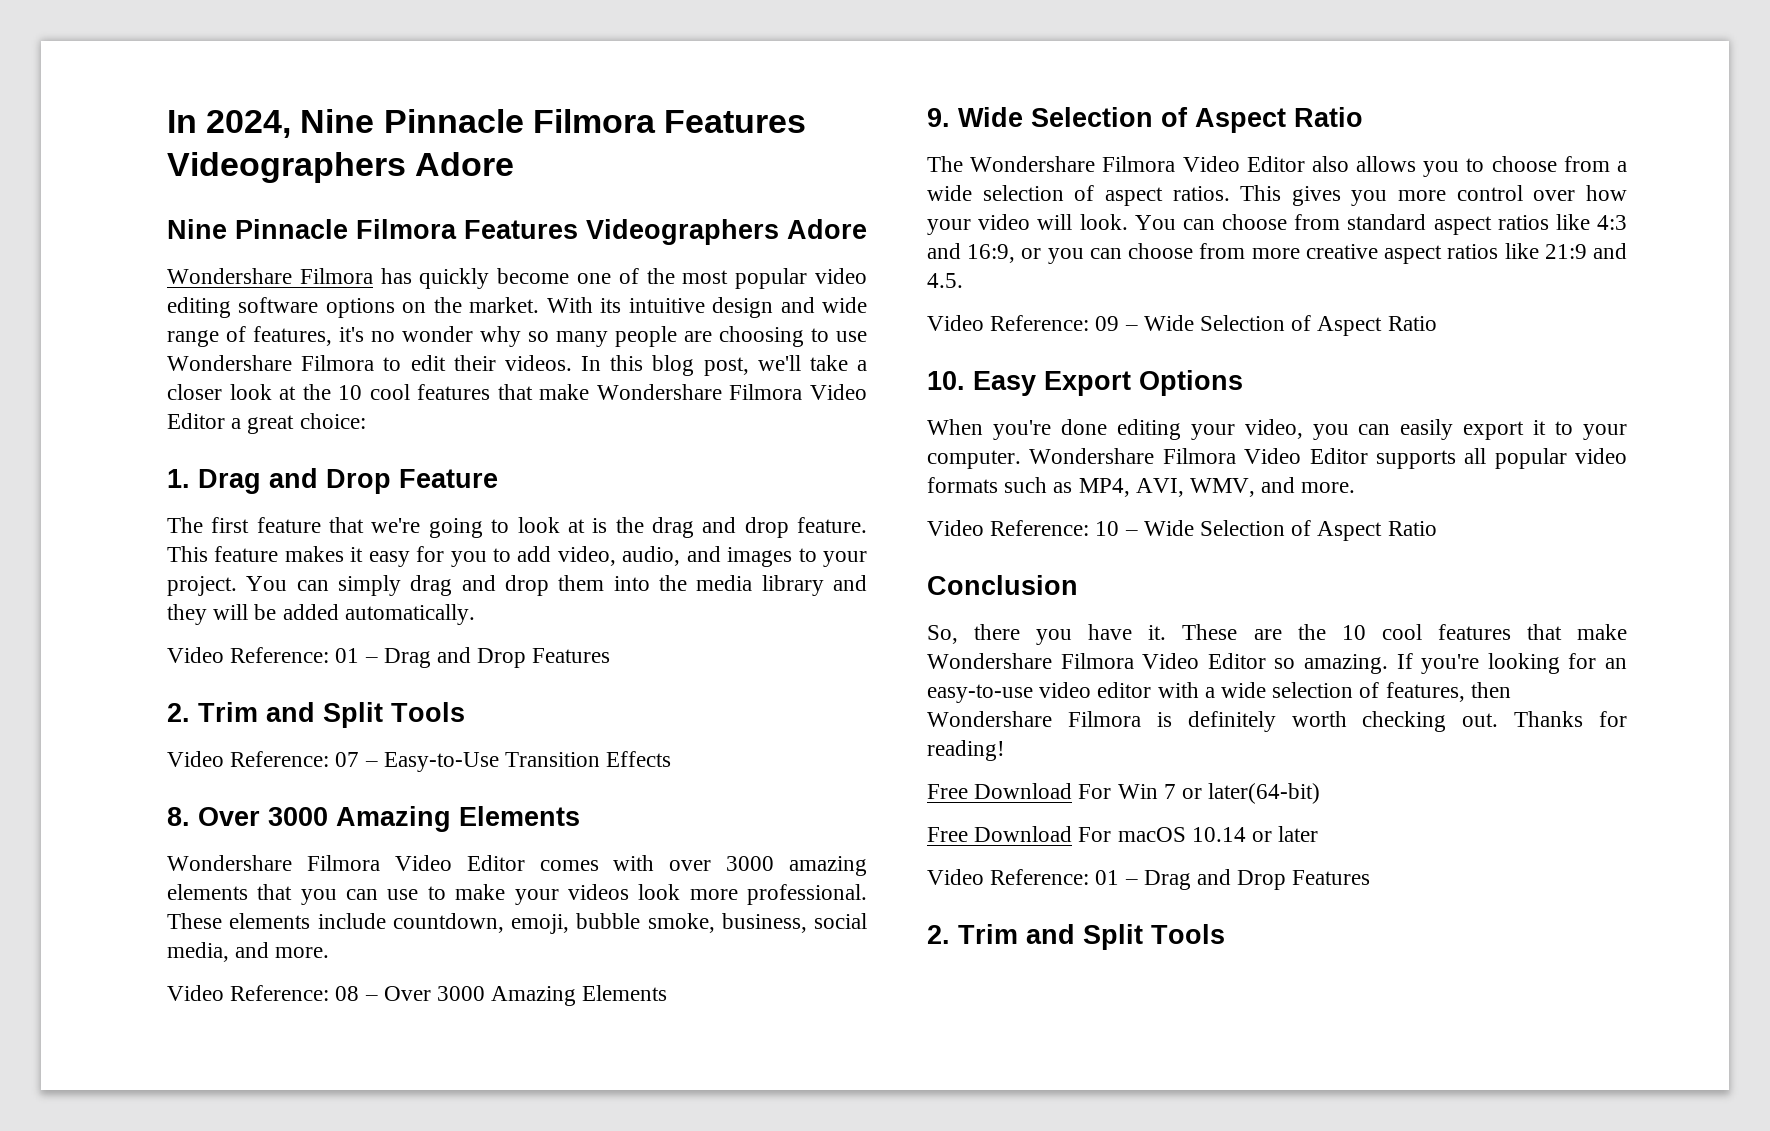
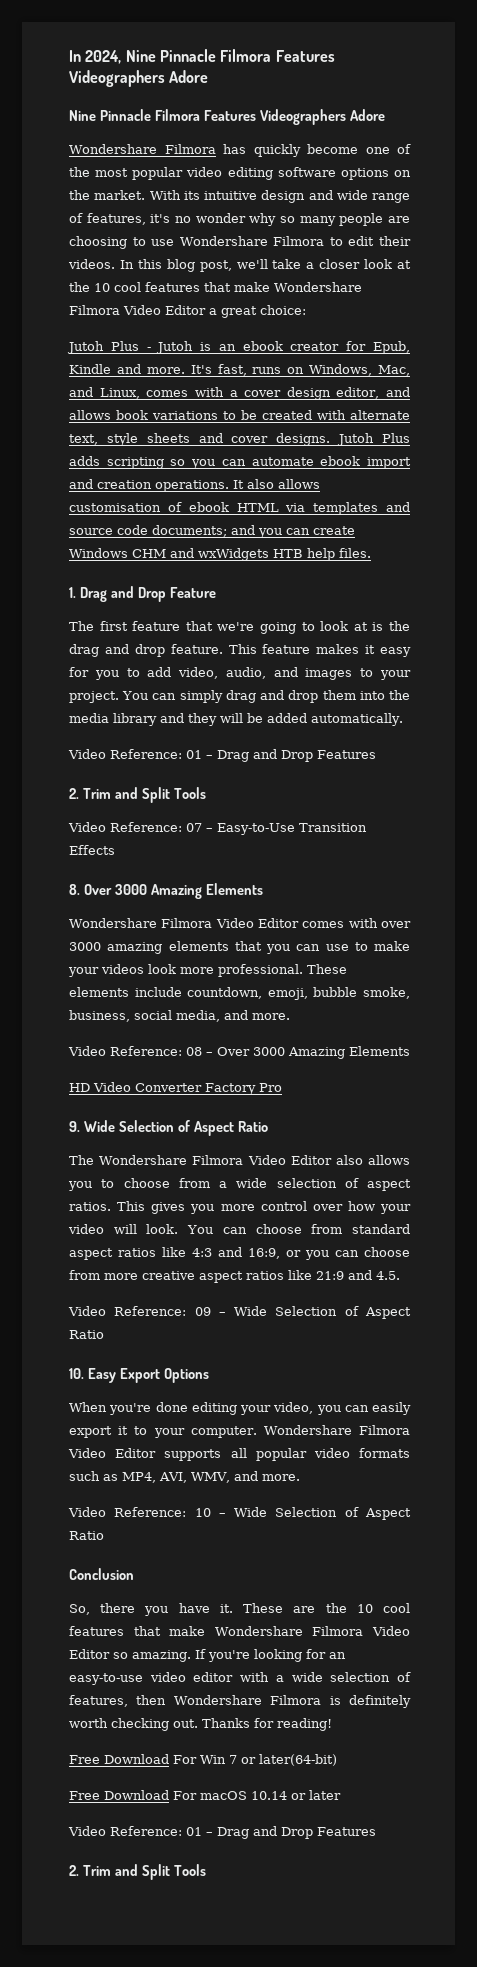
(366, 421) none -> [67,341,410,354] [69,364,410,376] [69,387,410,400] [69,410,410,420] [69,433,410,446] [69,456,412,469] [69,479,320,492] [69,502,410,515] [69,525,355,538] [69,548,371,561] // Jutoh Plus - Jutoh is an ebook creator for Epub, Kindle and more. It's fast, runs on Windows, Mac, and Linux, comes with a cover design editor, and allows book variations to be created with alternate text, style sheets and cover designs. Jutoh Plus adds scripting so you can automate ebook import and creation operations. It also allows customisation of ebook HTML via templates and source code documents; and you can create Windows CHM and wxWidgets HTB help files.
(668, 993) none -> [69,1082,282,1095] // HD Video Converter Factory Pro

